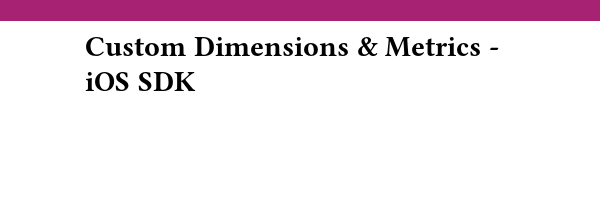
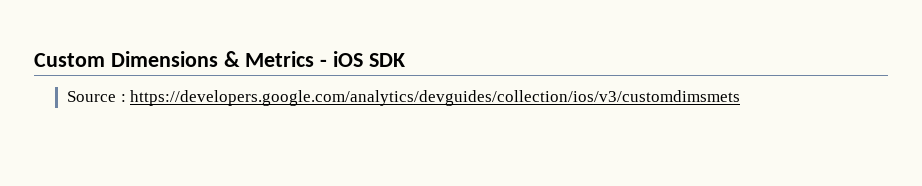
(196, 81) none -> [67,90,741,106] // Source : https://developers.google.com/analytics/devguides/collection/ios/v3/customdimsmets

